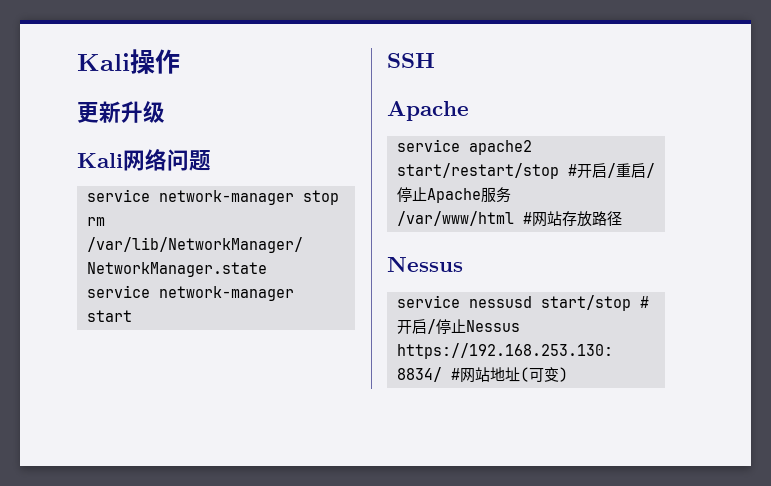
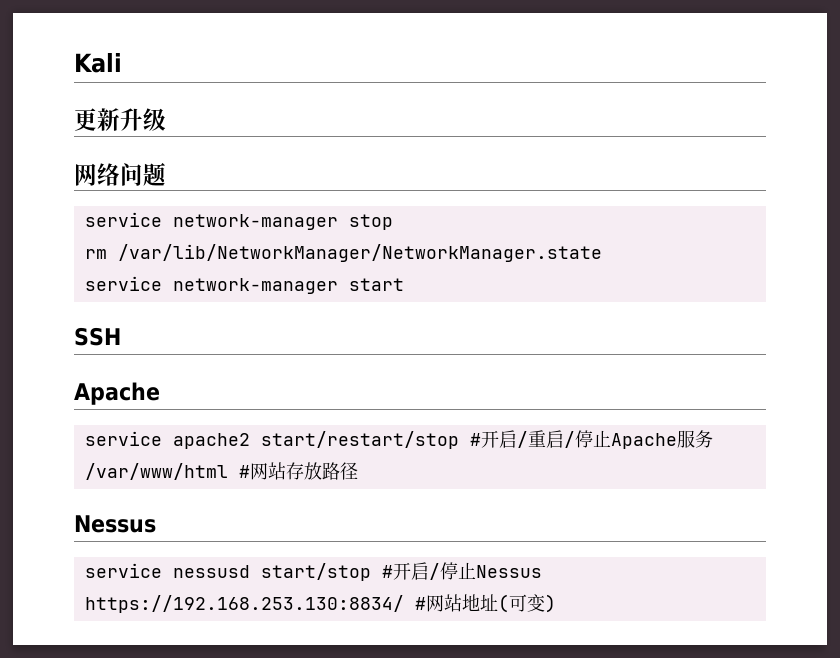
[77,49,180,74] Kali操作 -> [74,53,122,73] Kali
[77,153,123,168] Kali -> (166, 119) none

